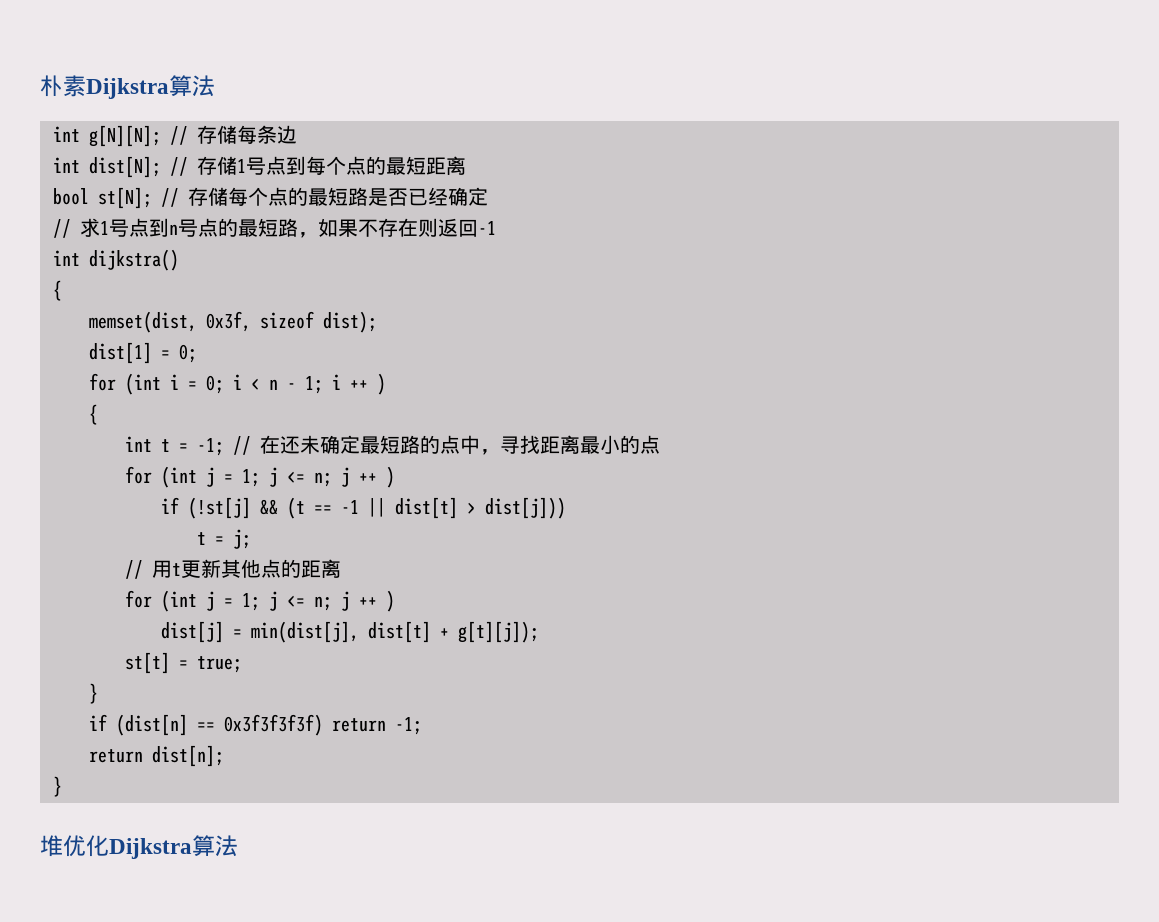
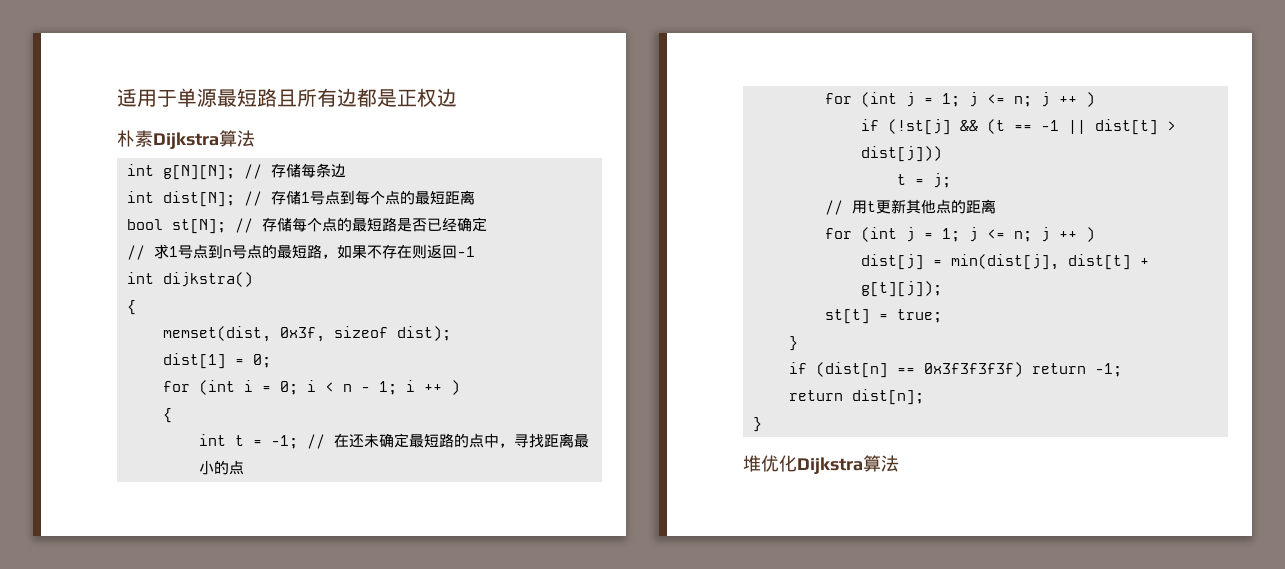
(40, 86) none -> [117,88,457,107] 适用于单源最短路且所有边都是正权边 //

